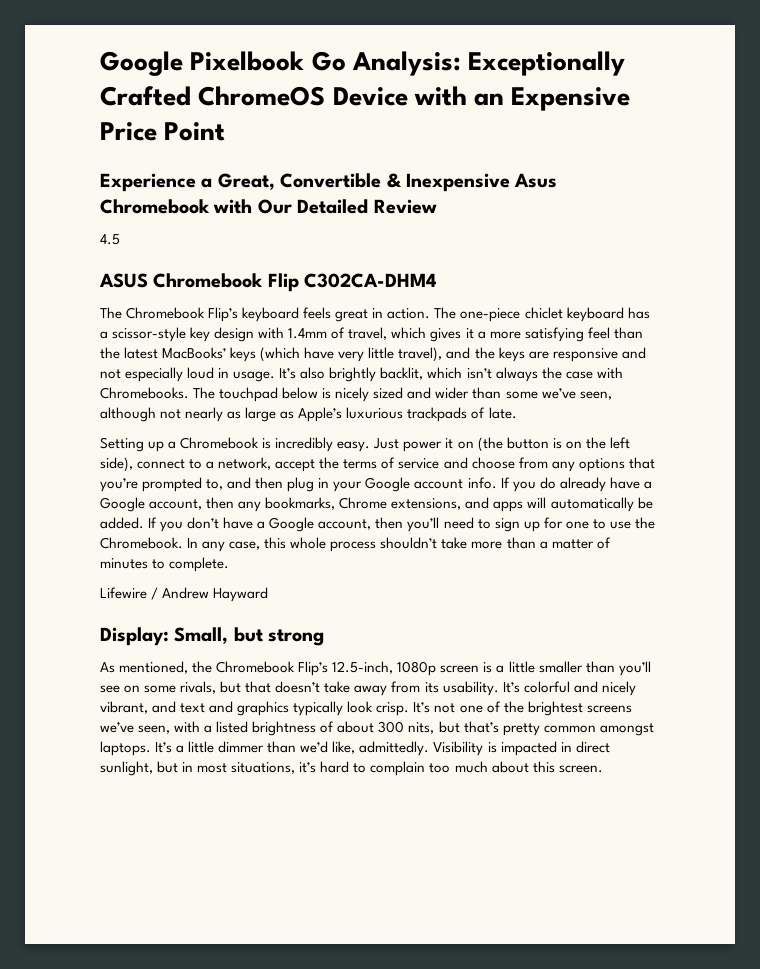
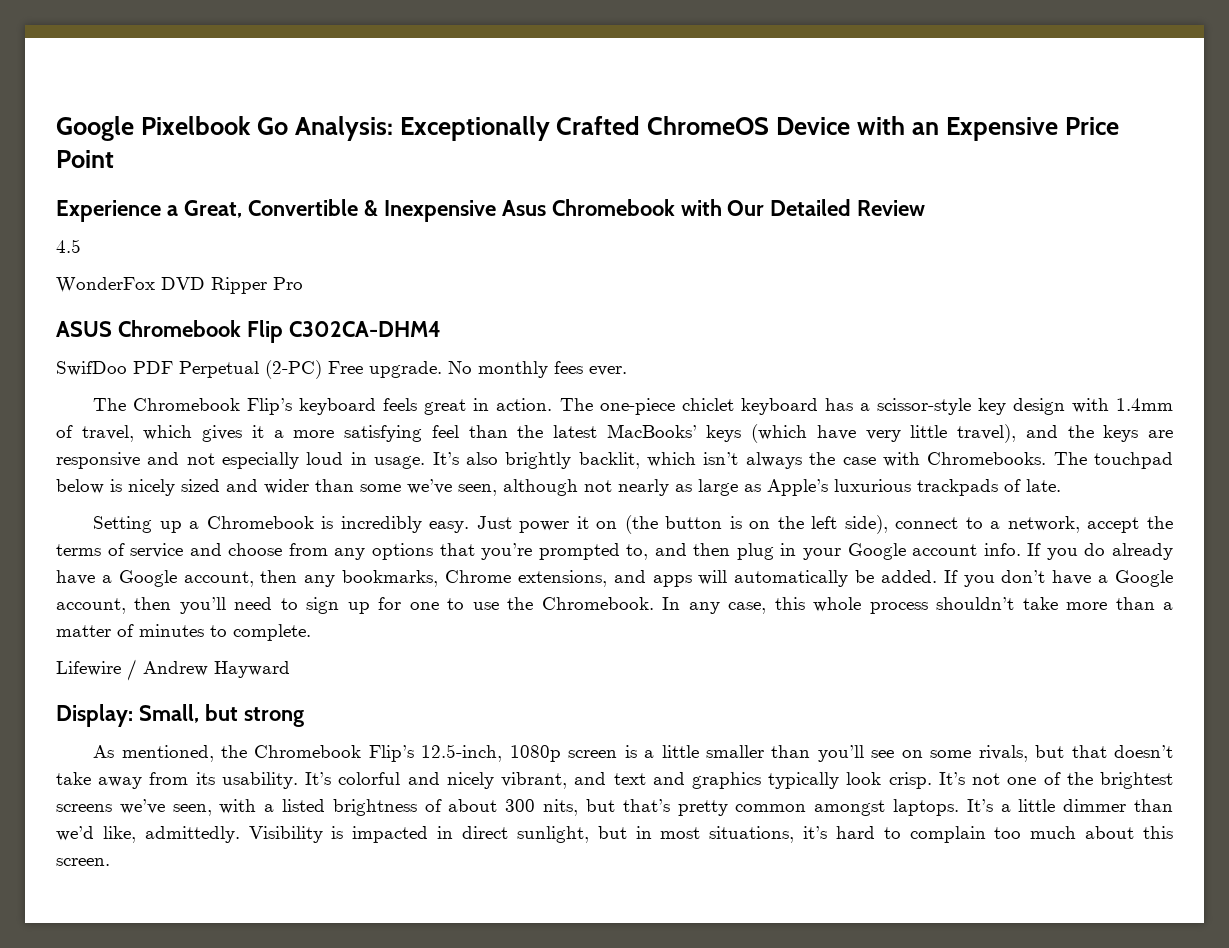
(120, 239) none -> [56,277,303,294] // WonderFox DVD Ripper Pro
(438, 280) none -> [56,360,627,379] // SwifDoo PDF Perpetual (2-PC) Free upgrade. No monthly fees ever.

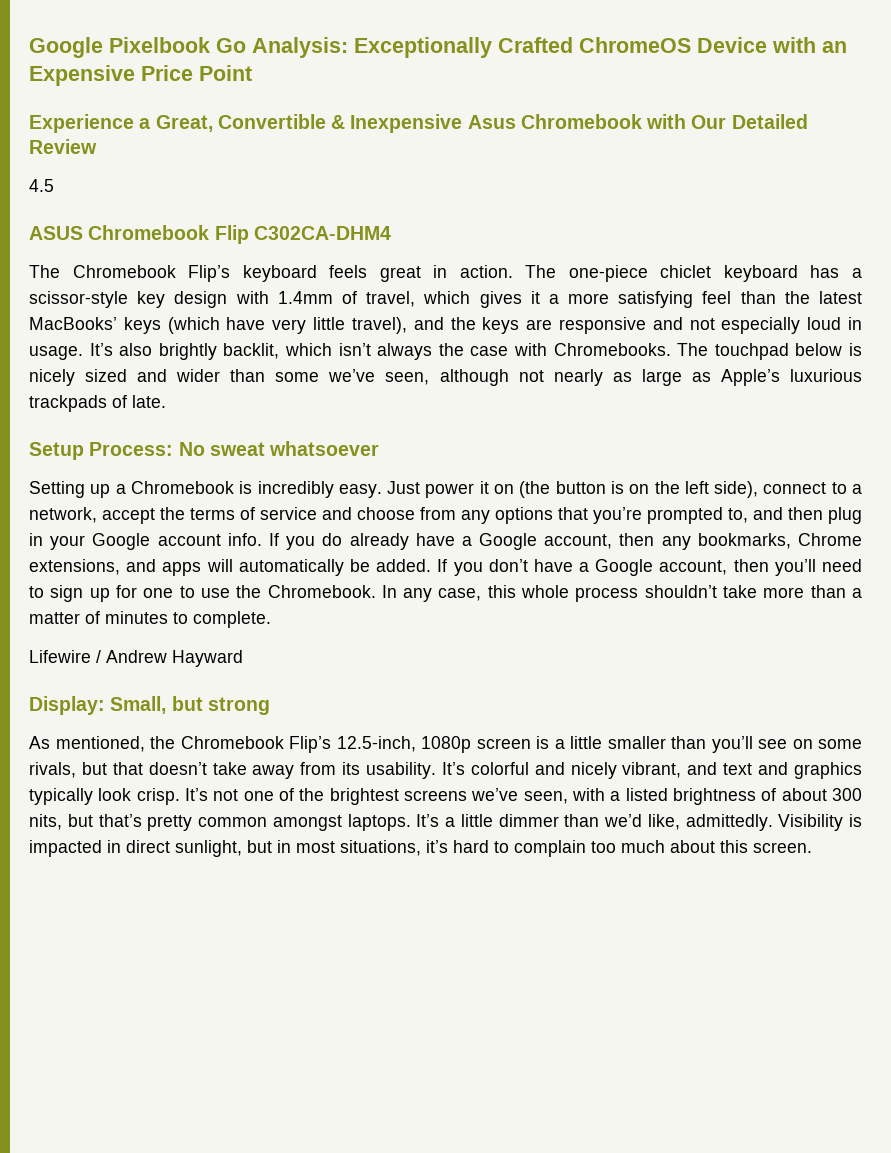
[56,277,303,294] // WonderFox DVD Ripper Pro -> (54, 185) none
[56,360,627,379] // SwifDoo PDF Perpetual (2-PC) Free upgrade. No monthly fees ever. -> (391, 233) none
(1061, 485) none -> [29,441,380,460] // Setup Process: No sweat whatsoever

